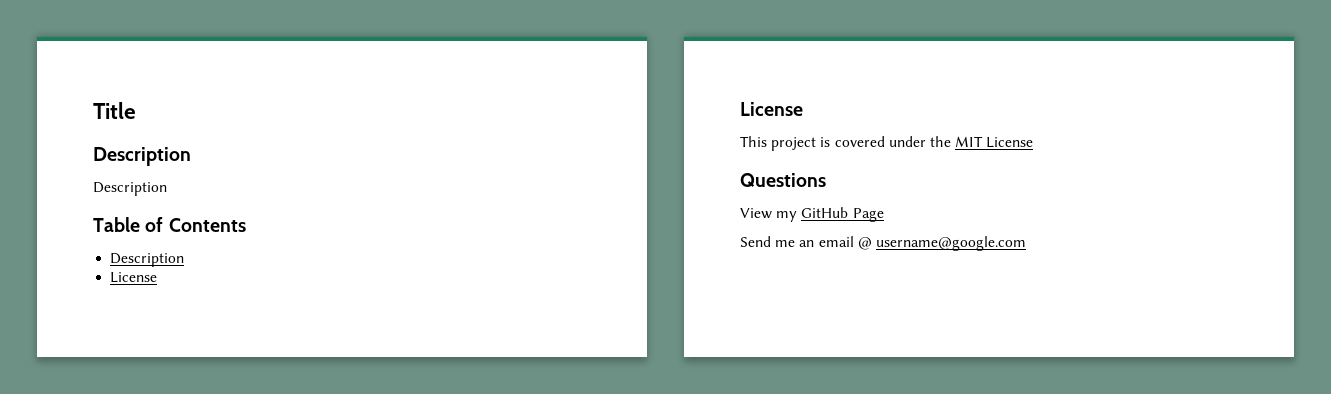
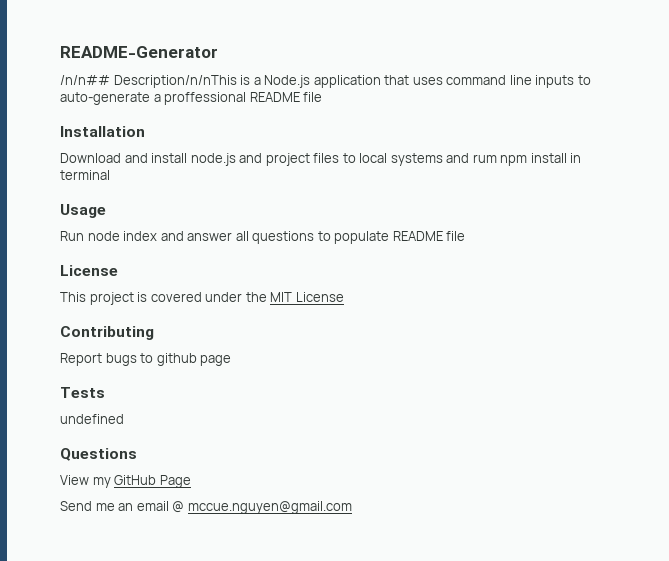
[93,102,136,119] [93,147,191,166] [93,182,167,196] [93,217,246,232] [110,253,185,267] [110,272,158,283] Title // Description // Description // Table of Contents // Description // License -> [60,46,218,58] [60,75,591,88] [60,92,323,105] [60,126,145,137] [60,153,582,166] [60,170,110,180] [60,204,106,218] [60,231,466,244] README-Generator // /n/n## Description/n/nThis is a Node.js application that uses command line inputs to auto-generate a proffessional README file // Installation // Download and install node.js and project files to local systems and rum npm install in terminal // Usage // Run node index and answer all questions to populate README file
(1034, 142) none -> [60,326,154,340] [60,353,232,366] [60,387,105,398] [60,414,124,424] // Contributing // Report bugs to github page // Tests // undefined
[875,236,1026,251] username@google.com -> [187,501,352,514] mccue.nguyen@gmail.com

